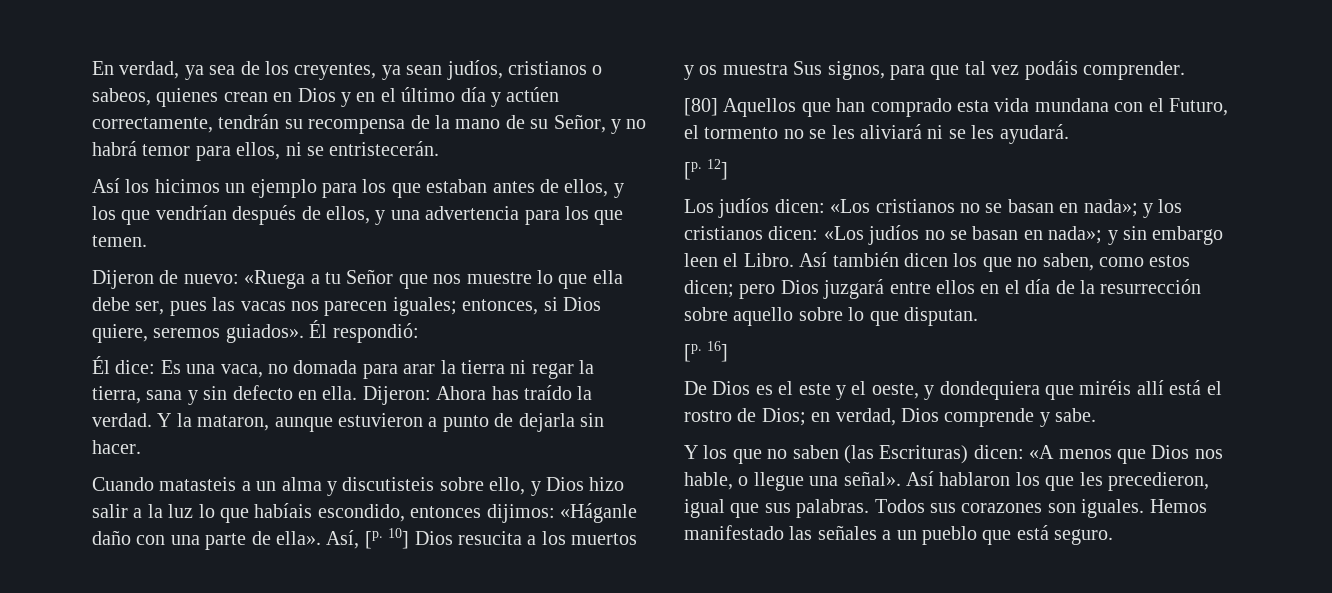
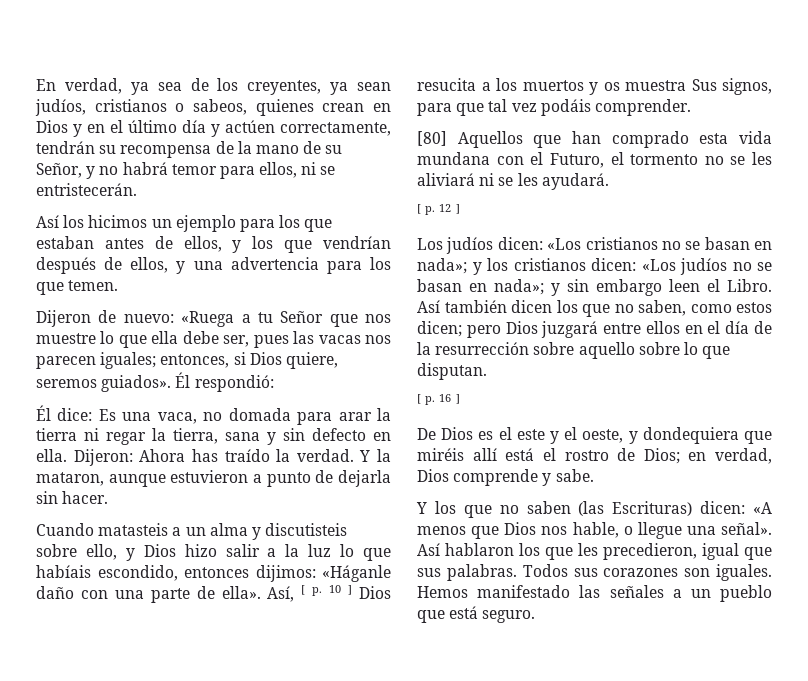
[364,528,410,549] [p. 10] -> [301,585,353,596] [ p. 10 ]
[684,159,729,180] [p. 12] -> [417,204,460,215] [ p. 12 ]
[684,341,729,362] [p. 16] -> [417,394,460,405] [ p. 16 ]

